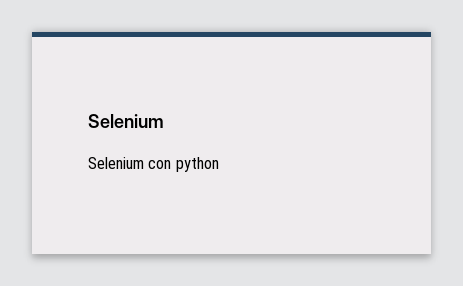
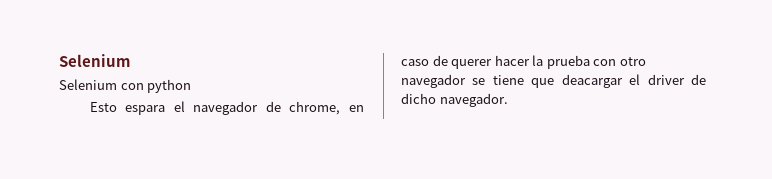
(219, 164) none -> [89,101,364,115] [401,55,646,69] [401,74,706,88] [401,93,508,107] // Esto espara el navegador de chrome, en caso de querer hacer la prueba con otro navegador se tiene que deacargar el driver de dicho navegador.

